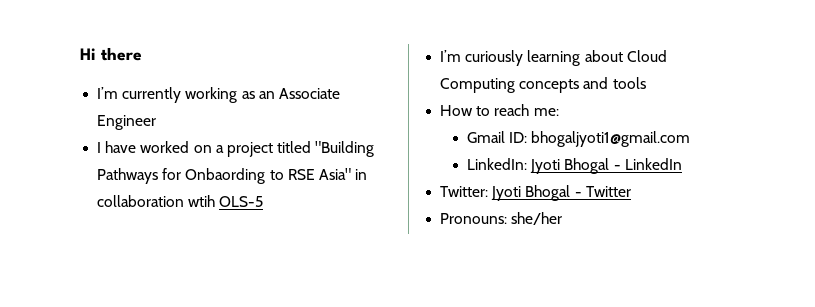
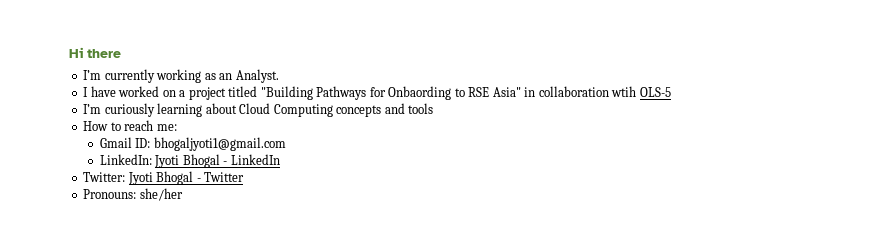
[278,88,340,99] [97,115,157,130] Associate Engineer -> [235,69,279,83] Analyst.

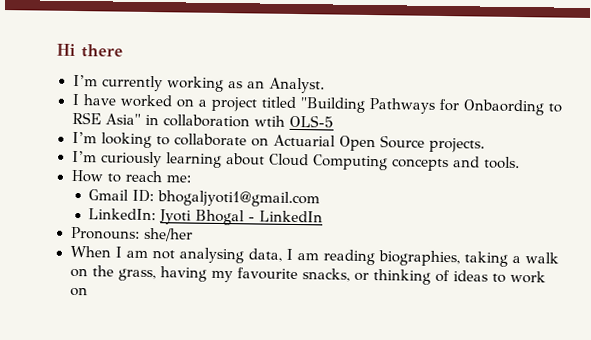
(671, 92) none -> [71,131,485,153] // I’m looking to collaborate on Actuarial Open Source projects.
[408,103,434,114] tools -> [483,156,520,170] tools.
[83,171,245,185] [83,188,183,201] Twitter: Jyoti Bhogal - Twitter // Pronouns: she/her -> [70,226,193,242] [69,245,559,267] [69,265,546,285] [69,286,88,297] Pronouns: she/her // When I am not analysing data, I am reading biographies, taking a walk on the grass, having my favourite snacks, or thinking of ideas to work on

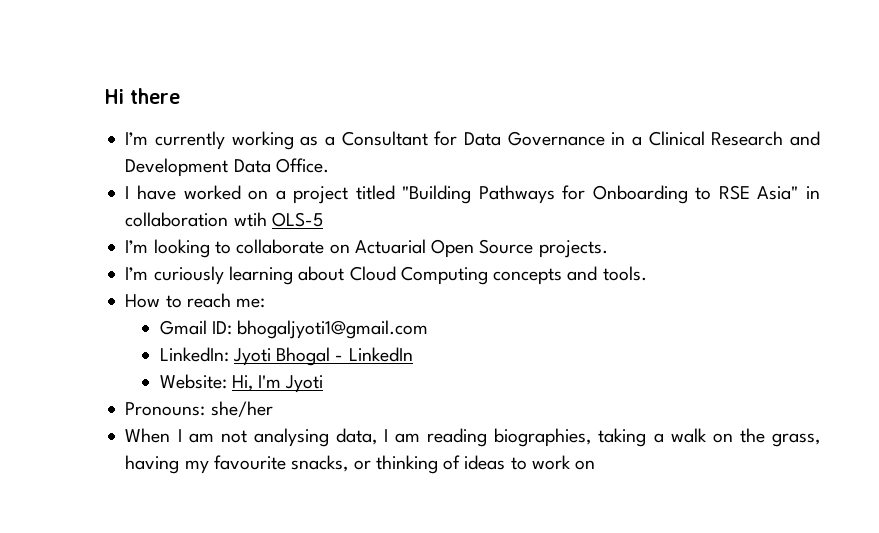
[246,77,325,94] an Analyst. -> [325,131,820,146] [125,158,329,177] a Consultant for Data Governance in a Clinical Research and Development Data Office.
[462,99,544,116] Onbaording -> [592,185,688,204] Onboarding
(324, 216) none -> [159,374,324,393] // Website: Hi, I'm Jyoti

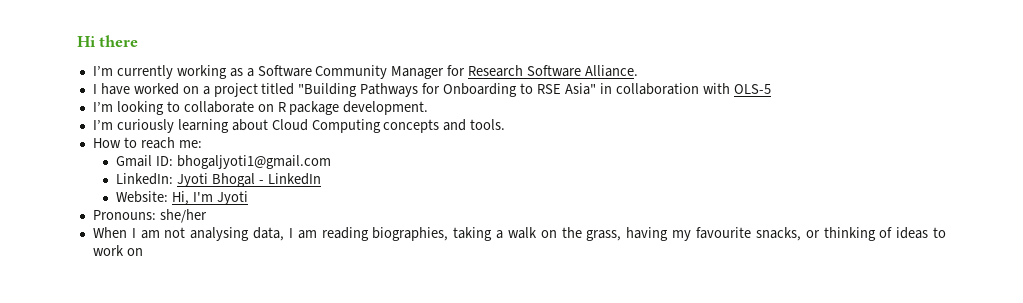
[341,131,820,146] [125,158,329,177] Consultant for Data Governance in a Clinical Research and Development Data Office. -> [257,65,639,79] Software Community Manager for Research Software Alliance.
[233,212,267,227] wtih -> [702,83,730,94] with
[354,239,608,258] Actuarial Open Source projects. -> [277,101,429,115] R package development.

